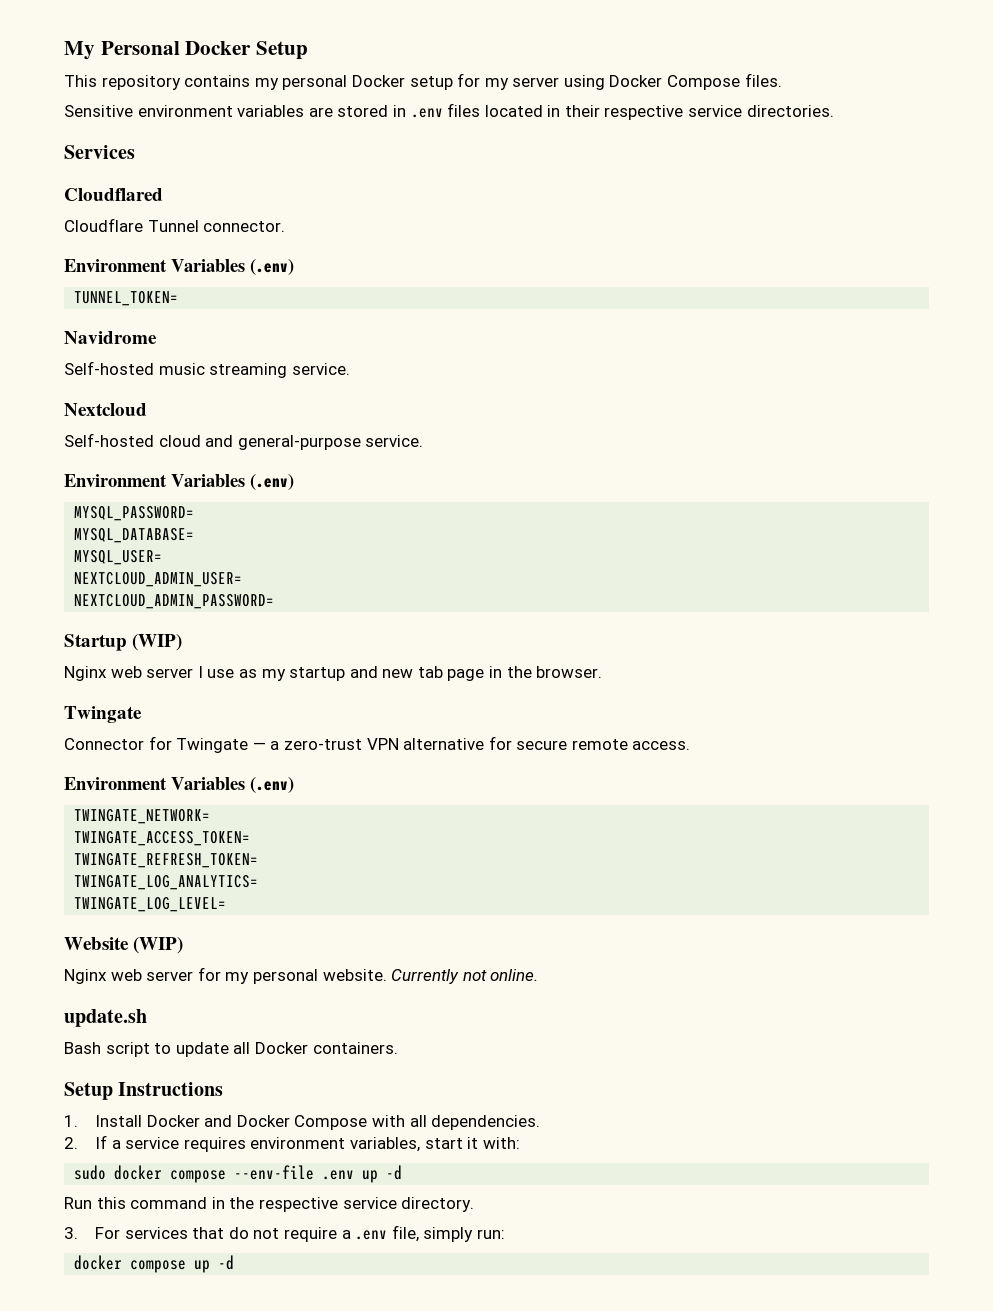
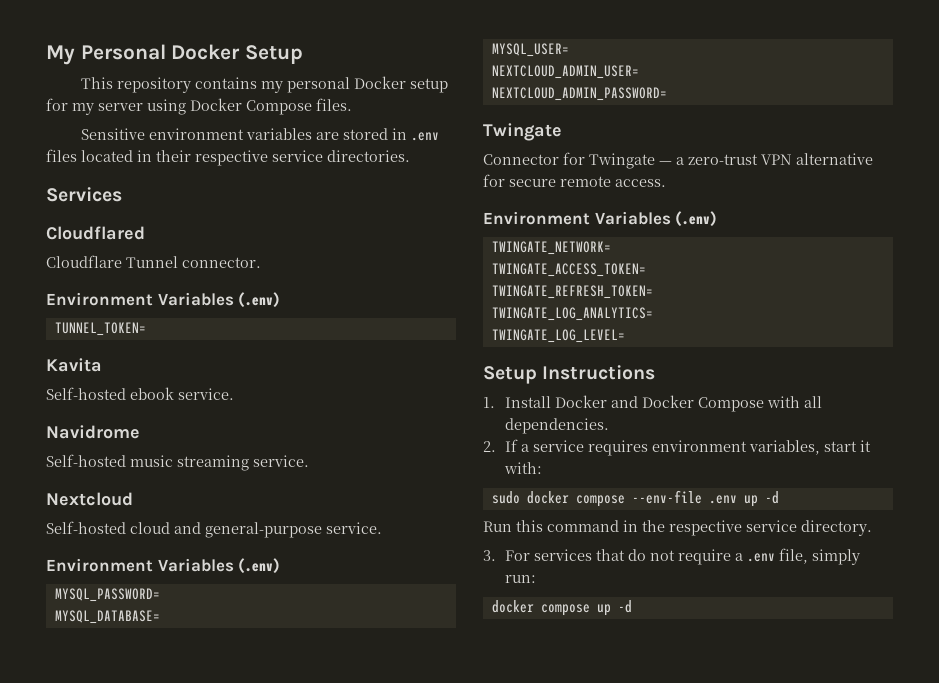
(179, 298) none -> [46,358,102,372] [46,387,234,400] // Kavita // Self-hosted ebook service.
[64,634,183,651] [64,666,603,681] // Startup (WIP) // Nginx web server I use as my startup and new tab page in the browser. -> (667, 94) none
[64,937,184,954] [64,967,539,984] [64,1009,147,1027] [64,1042,398,1057] // Website (WIP) // Nginx web server for my personal website. Currently not online. // update.sh // Bash script to update all Docker containers. -> (625, 336) none

